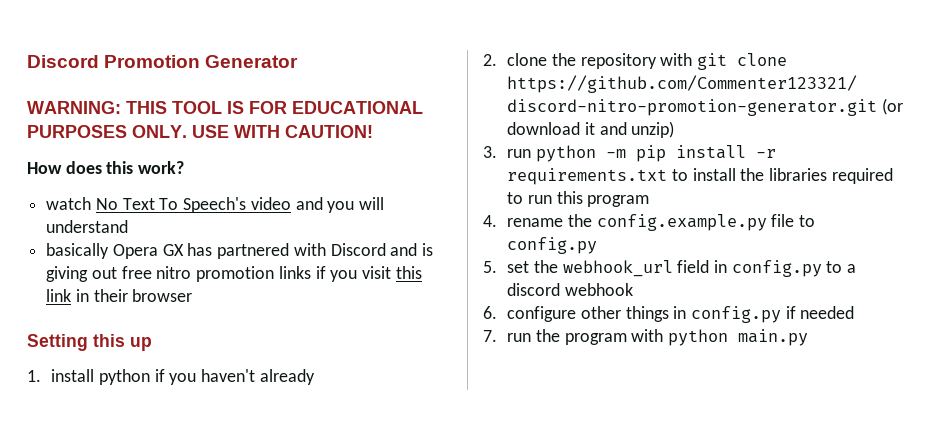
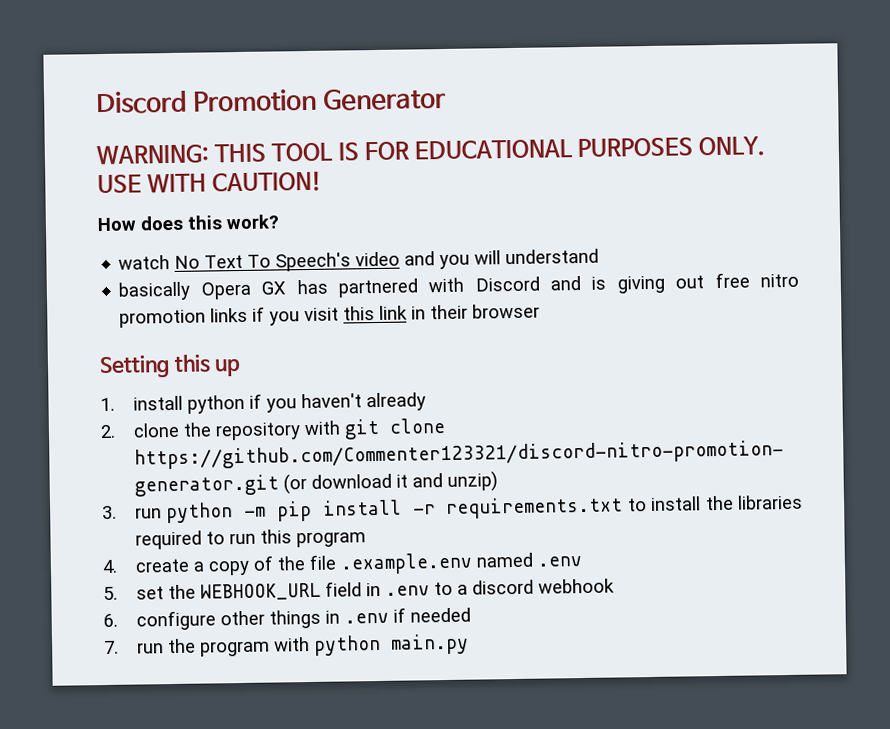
[507,214,815,231] [507,237,598,254] rename the config.example.py file to config.py -> [134,552,582,576] create a copy of the file .example.env named .env
[562,260,673,277] webhook_url -> [199,582,321,601] WEBHOOK_URL
[731,260,822,277] config.py -> [384,585,430,596] .env
[690,306,781,323] config.py -> [343,612,389,624] .env

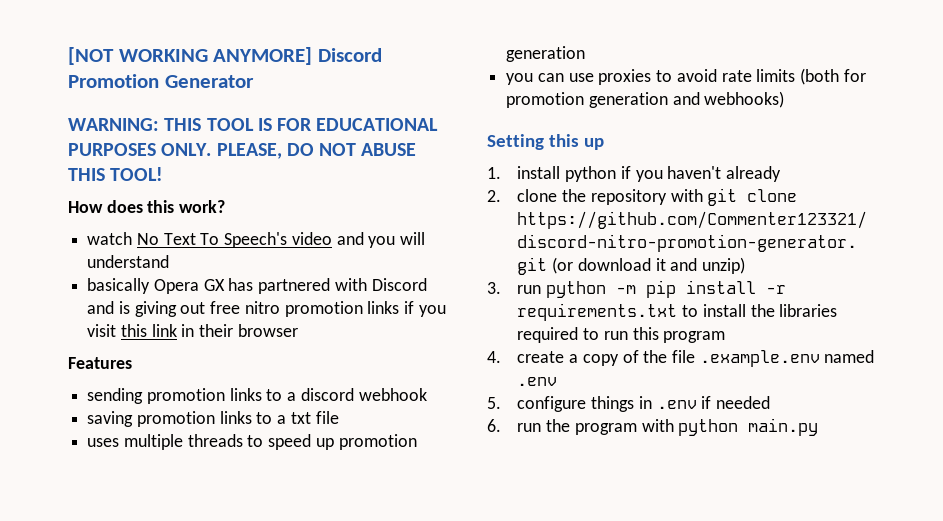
(95, 102) none -> [68,47,313,65] [NOT WORKING ANYMORE]
[97,170,323,194] USE WITH CAUTION! -> [216,143,417,159] [68,167,164,181] PLEASE, DO NOT ABUSE THIS TOOL!
(541, 311) none -> [68,357,132,369] [87,388,427,404] [87,411,339,427] [87,434,417,450] [506,46,586,62] [506,68,866,85] [506,91,785,108] // Features // sending promotion links to a discord webhook // saving promotion links to a txt file // uses multiple threads to speed up promotion generation // you can use proxies to avoid rate limits (both for promotion generation and webhooks)
[135,578,615,601] [103,610,265,631] set the WEBHOOK_URL field in .env to a discord webhook // 6. configure other -> [517,396,587,412] configure
[104,640,119,655] 7. -> [487,419,501,432] 6.

